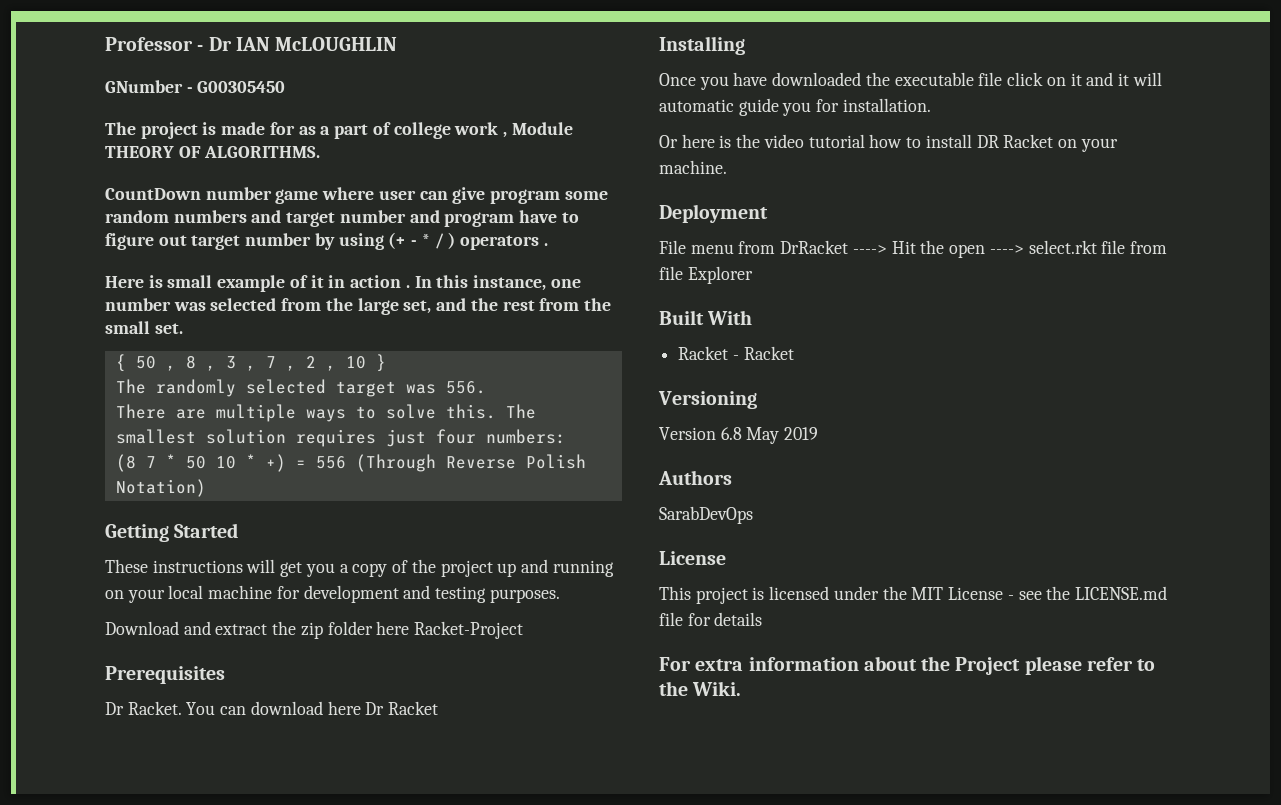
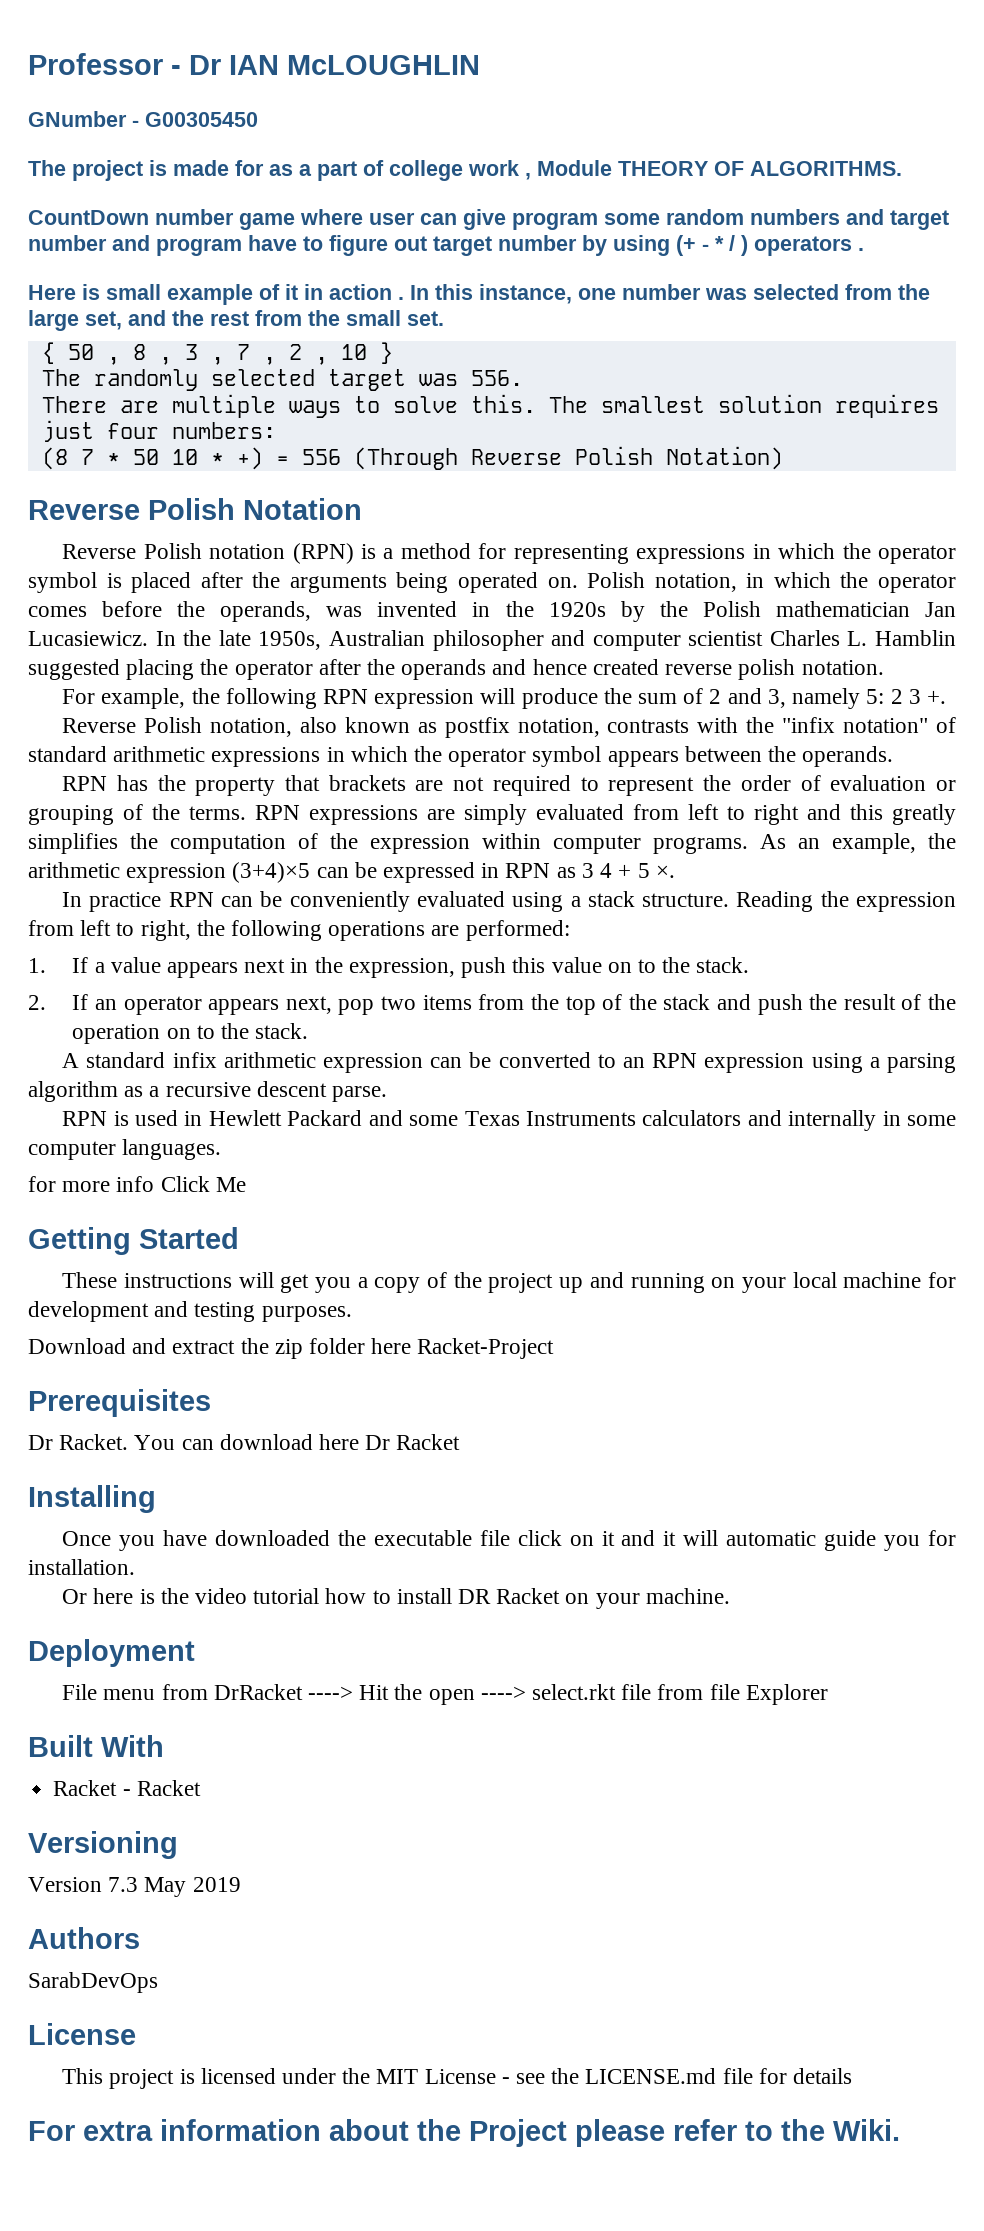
(206, 488) none -> [28,498,362,520] [62,543,956,564] [28,572,956,593] [28,601,957,622] [28,630,957,651] [28,659,884,680] [62,688,946,709] [62,717,956,738] [28,746,894,767] [62,775,957,796] [28,804,956,825] [28,833,956,854] [28,862,675,883] [62,891,957,912] [28,920,570,941] [28,957,750,978] [28,994,957,1015] [72,1023,309,1044] [62,1052,957,1073] [28,1081,388,1102] [62,1110,956,1131] [28,1139,222,1160] [28,1176,246,1192] // Reverse Polish Notation // Reverse Polish notation (RPN) is a method for representing expressions in which the operator symbol is placed after the arguments being operated on. Polish notation, in which the operator comes before the operands, was invented in the 1920s by the Polish mathematician Jan Lucasiewicz. In the late 1950s, Australian philosopher and computer scientist Charles L. Hamblin suggested placing the operator after the operands and hence created reverse polish notation. // For example, the following RPN expression will produce the sum of 2 and 3, namely 5: 2 3 +. // Reverse Polish notation, also known as postfix notation, contrasts with the "infix notation" of standard arithmetic expressions in which the operator symbol appears between the operands. // RPN has the property that brackets are not required to represent the order of evaluation or grouping of the terms. RPN expressions are simply evaluated from left to right and this greatly simplifies the computation of the expression within computer programs. As an example, the arithmetic expression (3+4)×5 can be expressed in RPN as 3 4 + 5 ×. // In practice RPN can be conveniently evaluated using a stack structure. Reading the expression from left to right, the following operations are performed: // 1. If a value appears next in the expression, push this value on to the stack. // 2. If an operator appears next, pop two items from the top of the stack and push the result of the operation on to the stack. // A standard infix arithmetic expression can be converted to an RPN expression using a parsing algorithm as a recursive descent parse. // RPN is used in Hewlett Packard and some Texas Instruments calculators and internally in some computer languages. // for more info Click Me
[720,427,742,440] 6.8 -> [108,1877,139,1892] 7.3

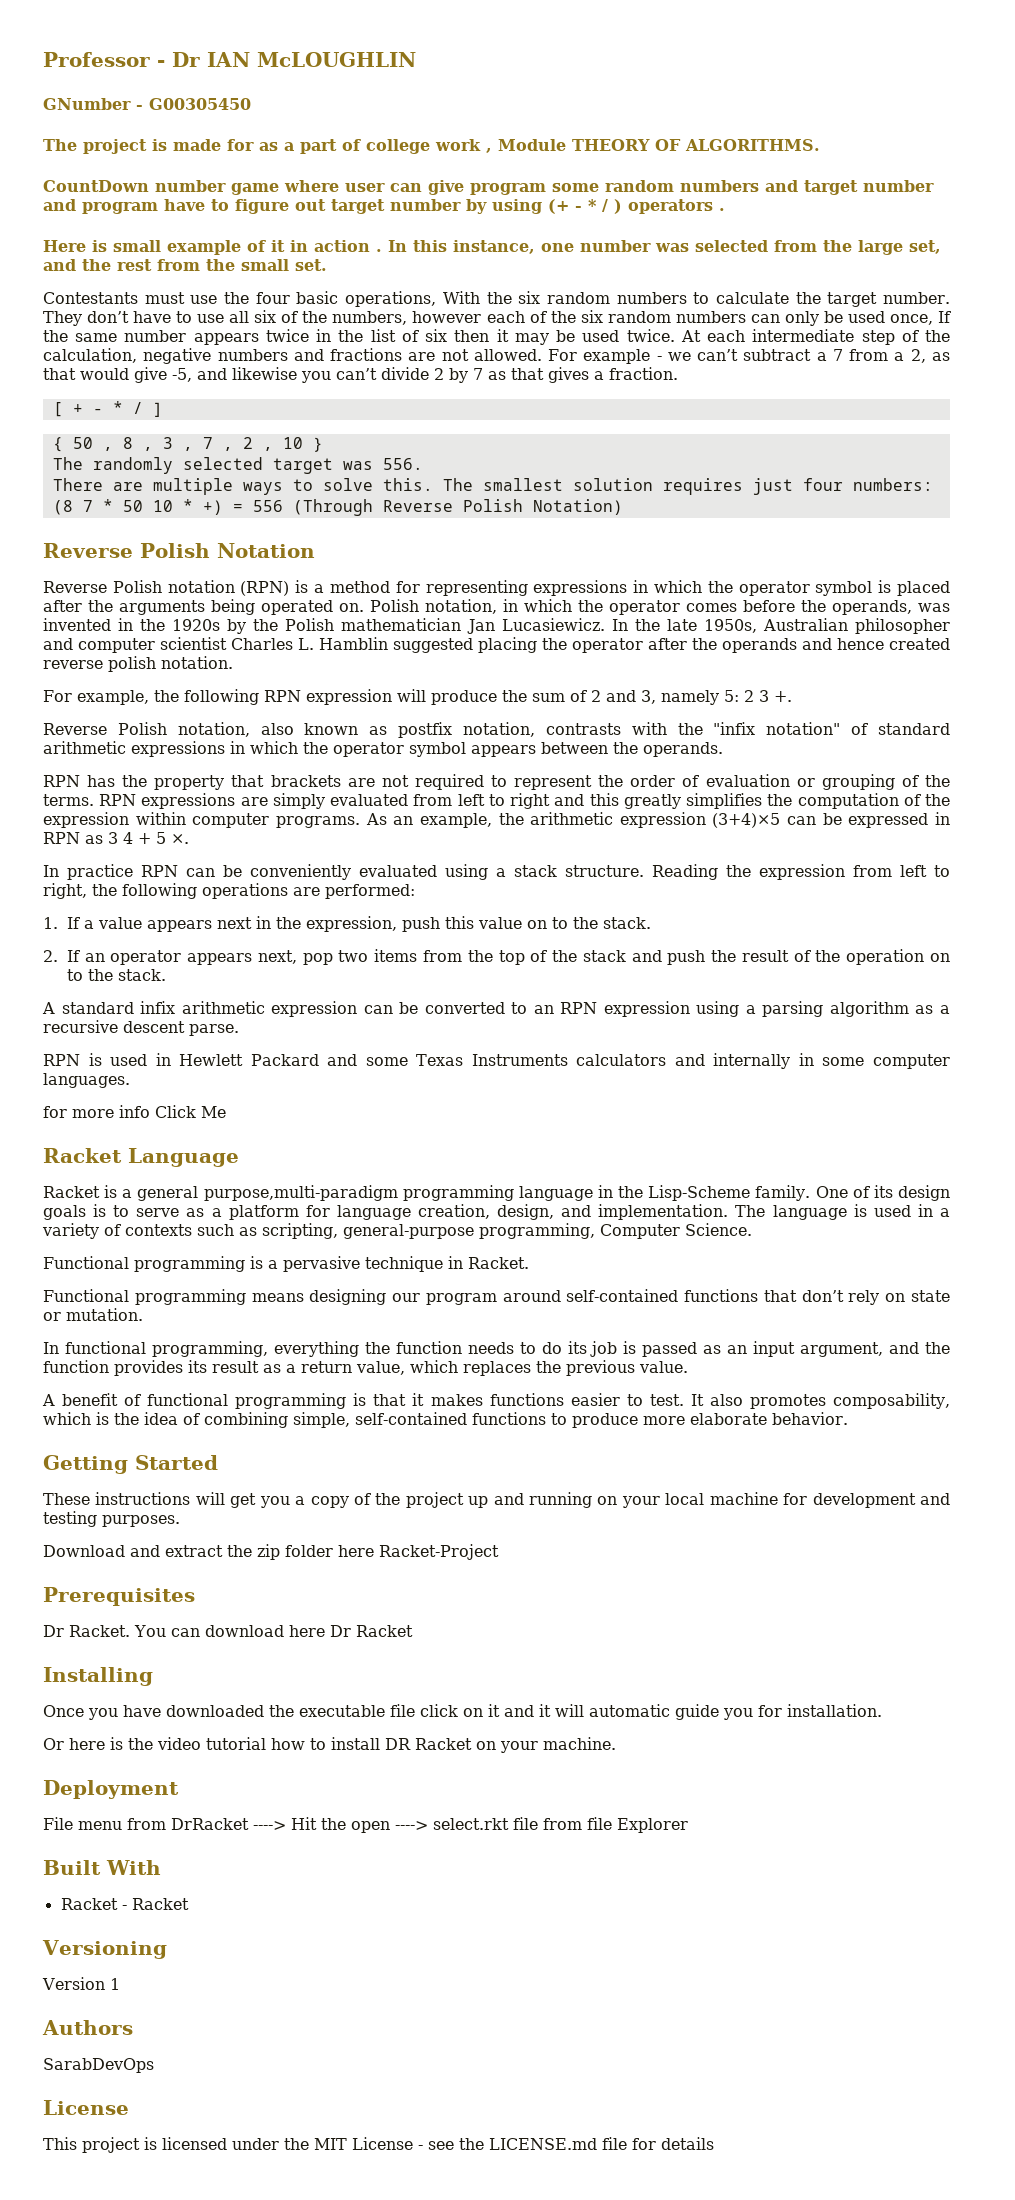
(444, 318) none -> [43,291,951,307] [43,310,951,326] [43,329,950,345] [43,348,951,364] [43,367,678,383] [52,401,163,417] // Contestants must use the four basic operations, With the six random numbers to calculate the target number. They don’t have to use all six of the numbers, however each of the six random numbers can only be used once, If the same number appears twice in the list of six then it may be used twice. At each intermediate step of the calculation, negative numbers and fractions are not allowed. For example - we can’t subtract a 7 from a 2, as that would give -5, and likewise you can’t divide 2 by 7 as that gives a fraction. // [ + - * / ]
(246, 1184) none -> [43,1148,239,1167] [43,1185,950,1201] [43,1204,950,1220] [42,1223,752,1239] [43,1256,529,1272] [43,1289,950,1305] [43,1308,143,1321] [43,1341,951,1357] [43,1360,688,1376] [42,1393,951,1409] [43,1412,848,1428] // Racket Language // Racket is a general purpose,multi-paradigm programming language in the Lisp-Scheme family. One of its design goals is to serve as a platform for language creation, design, and implementation. The language is used in a variety of contexts such as scripting, general-purpose programming, Computer Science. // Functional programming is a pervasive technique in Racket. // Functional programming means designing our program around self-contained functions that don’t rely on state or mutation. // In functional programming, everything the function needs to do its job is passed as an input argument, and the function provides its result as a return value, which replaces the previous value. // A benefit of functional programming is that it makes functions easier to test. It also promotes composability, which is the idea of combining simple, self-contained functions to produce more elaborate behavior.
[108,1877,241,1897] 7.3 May 2019 -> [109,1978,120,1990] 1
[28,2119,900,2147] // For extra information about the Project please refer to the Wiki. -> (714, 2143) none

